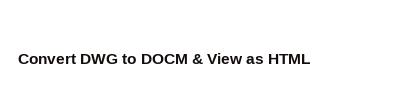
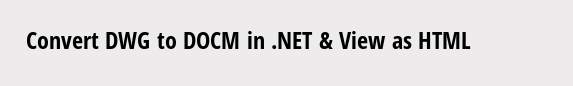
(188, 59) none -> [246,31,314,49] in .NET

